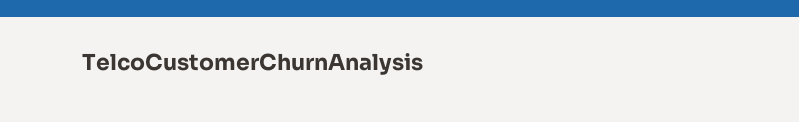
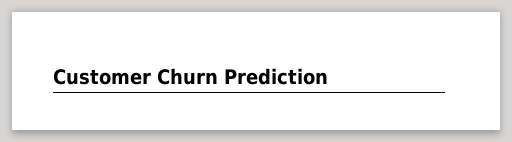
[82,53,423,75] TelcoCustomerChurnAnalysis -> [53,68,328,85] Customer Churn Prediction

